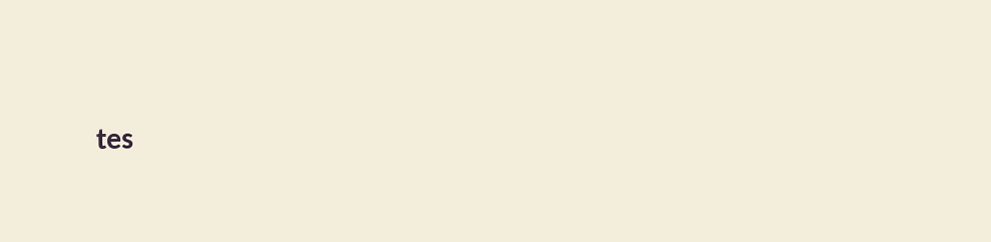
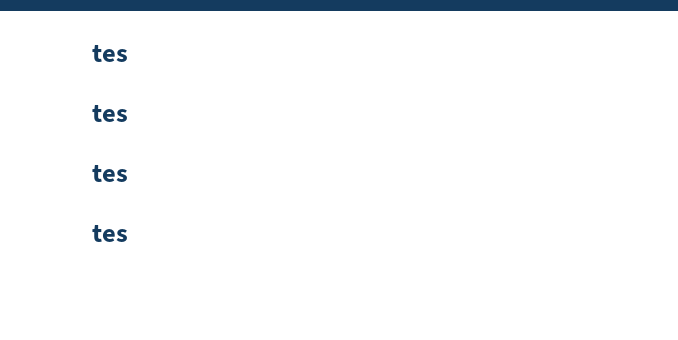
[96,128,134,150] tes -> [92,44,128,62] [92,104,128,122] [92,164,128,182] [92,224,128,242] tes // tes // tes // tes

